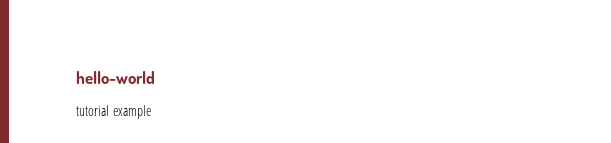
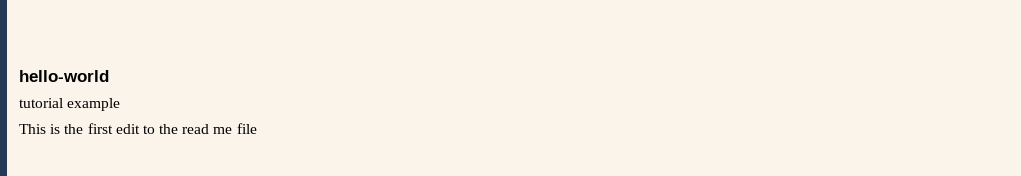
(151, 112) none -> [19,123,257,134] // This is the first edit to the read me file

